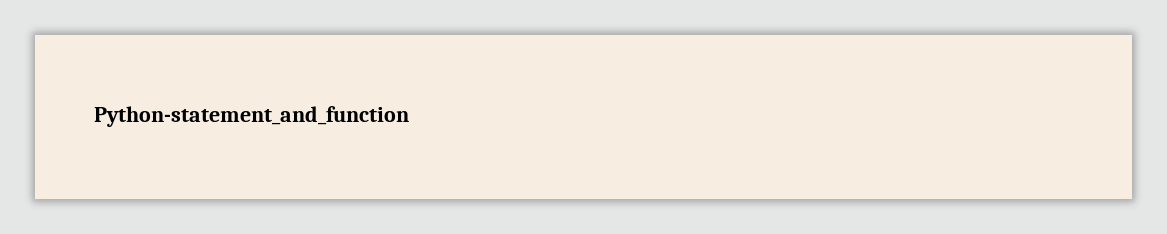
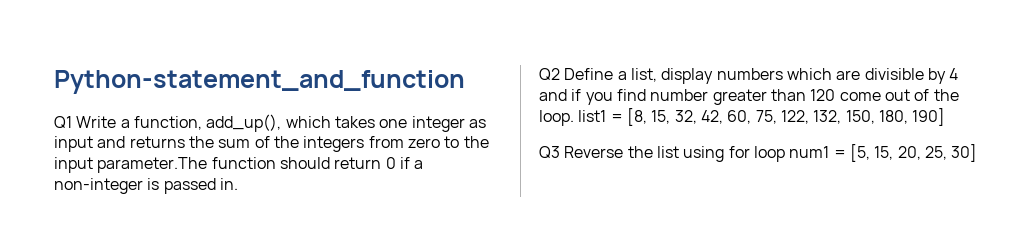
(409, 116) none -> [54,114,486,132] [54,136,489,152] [54,157,424,173] [54,178,238,194] [539,68,959,84] [539,89,959,105] [539,108,946,126] [539,144,978,162] // Q1 Write a function, add_up(), which takes one integer as input and returns the sum of the integers from zero to the input parameter.The function should return 0 if a non-integer is passed in. // Q2 Define a list, display numbers which are divisible by 4 and if you find number greater than 120 come out of the loop. list1 = [8, 15, 32, 42, 60, 75, 122, 132, 150, 180, 190] // Q3 Reverse the list using for loop num1 = [5, 15, 20, 25, 30]

